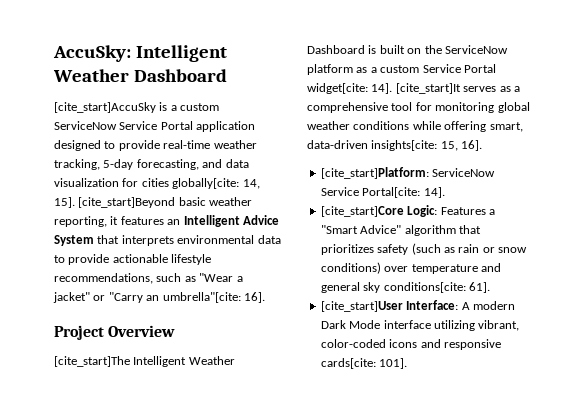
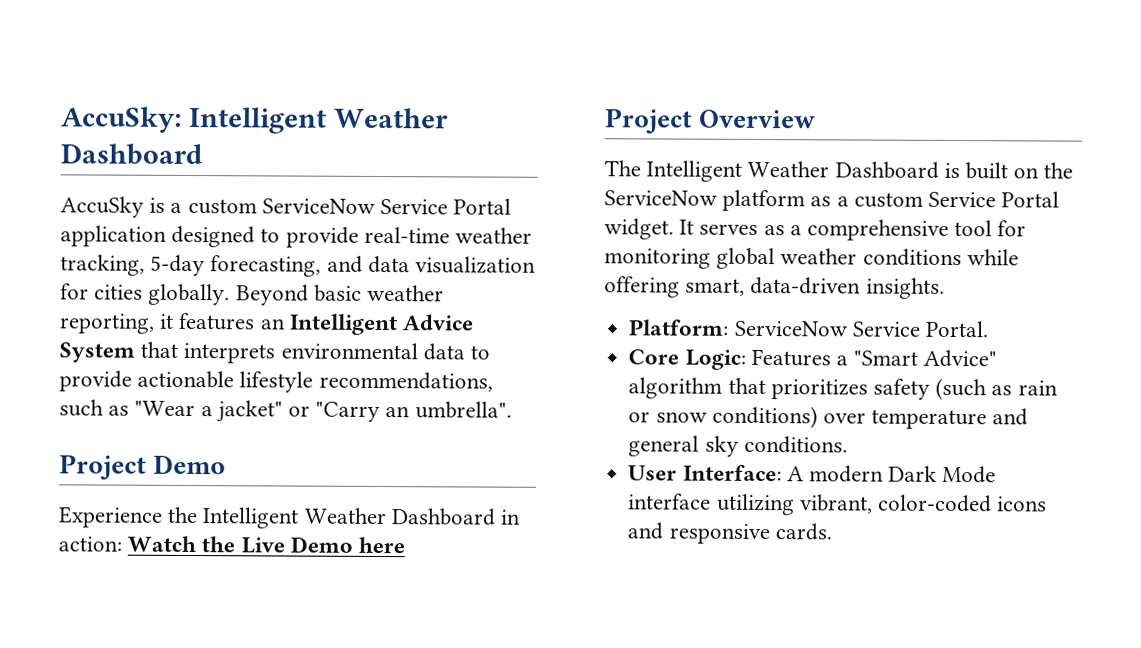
[54,102,156,113] [cite_start]AccuSky -> [60,196,144,218] AccuSky
[172,178,260,189] [54,197,176,208] globally[cite: 14, 15]. [cite_start]Beyond -> [148,283,309,306] globally. Beyond
[162,292,265,303] umbrella"[cite: 16]. -> [414,401,512,419] [59,454,227,480] [58,506,522,529] [58,535,406,554] umbrella". // Project Demo // Experience the Intelligent Weather Dashboard in action: Watch the Live Demo here
[54,356,130,367] [cite_start]The -> [604,160,641,177] The
[307,83,461,94] widget[cite: 14]. [cite_start]It -> [604,218,695,240] widget. It
[371,140,483,151] [320,167,496,179] [320,187,445,198] [320,206,404,217] insights[cite: 15, 16]. // [cite_start]Platform: ServiceNow Service Portal[cite: 14]. // [cite_start]Core -> [865,277,945,299] [628,319,989,338] [628,349,680,365] insights. // Platform: ServiceNow Service Portal. // Core
[383,282,490,293] [320,301,403,312] conditions[cite: 61]. // [cite_start]User -> [743,435,848,454] [628,465,678,481] conditions. // User
[320,358,408,369] cards[cite: 101]. -> [774,523,832,541] cards.

